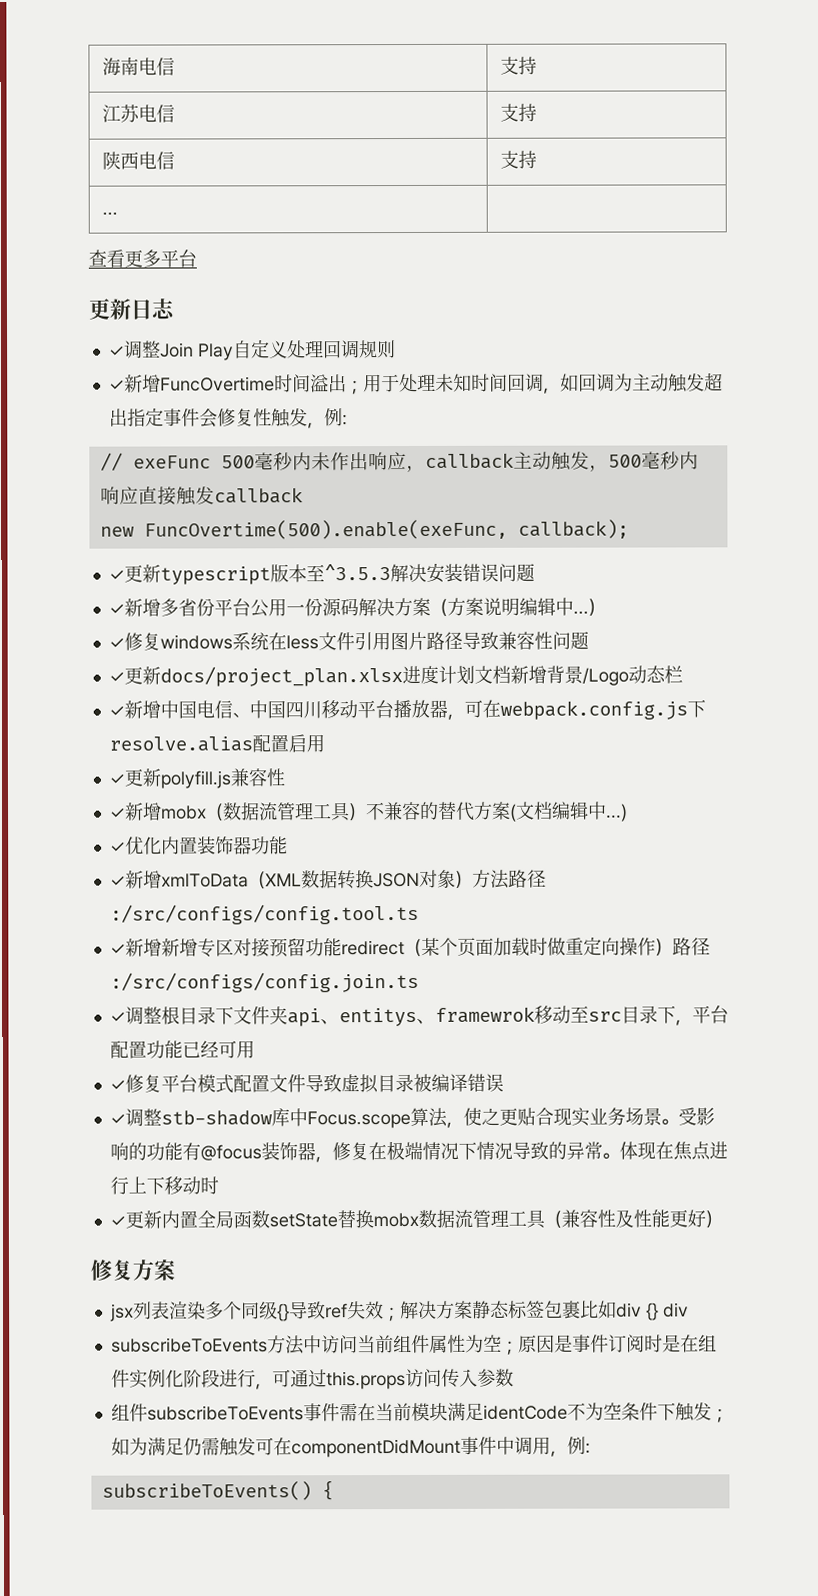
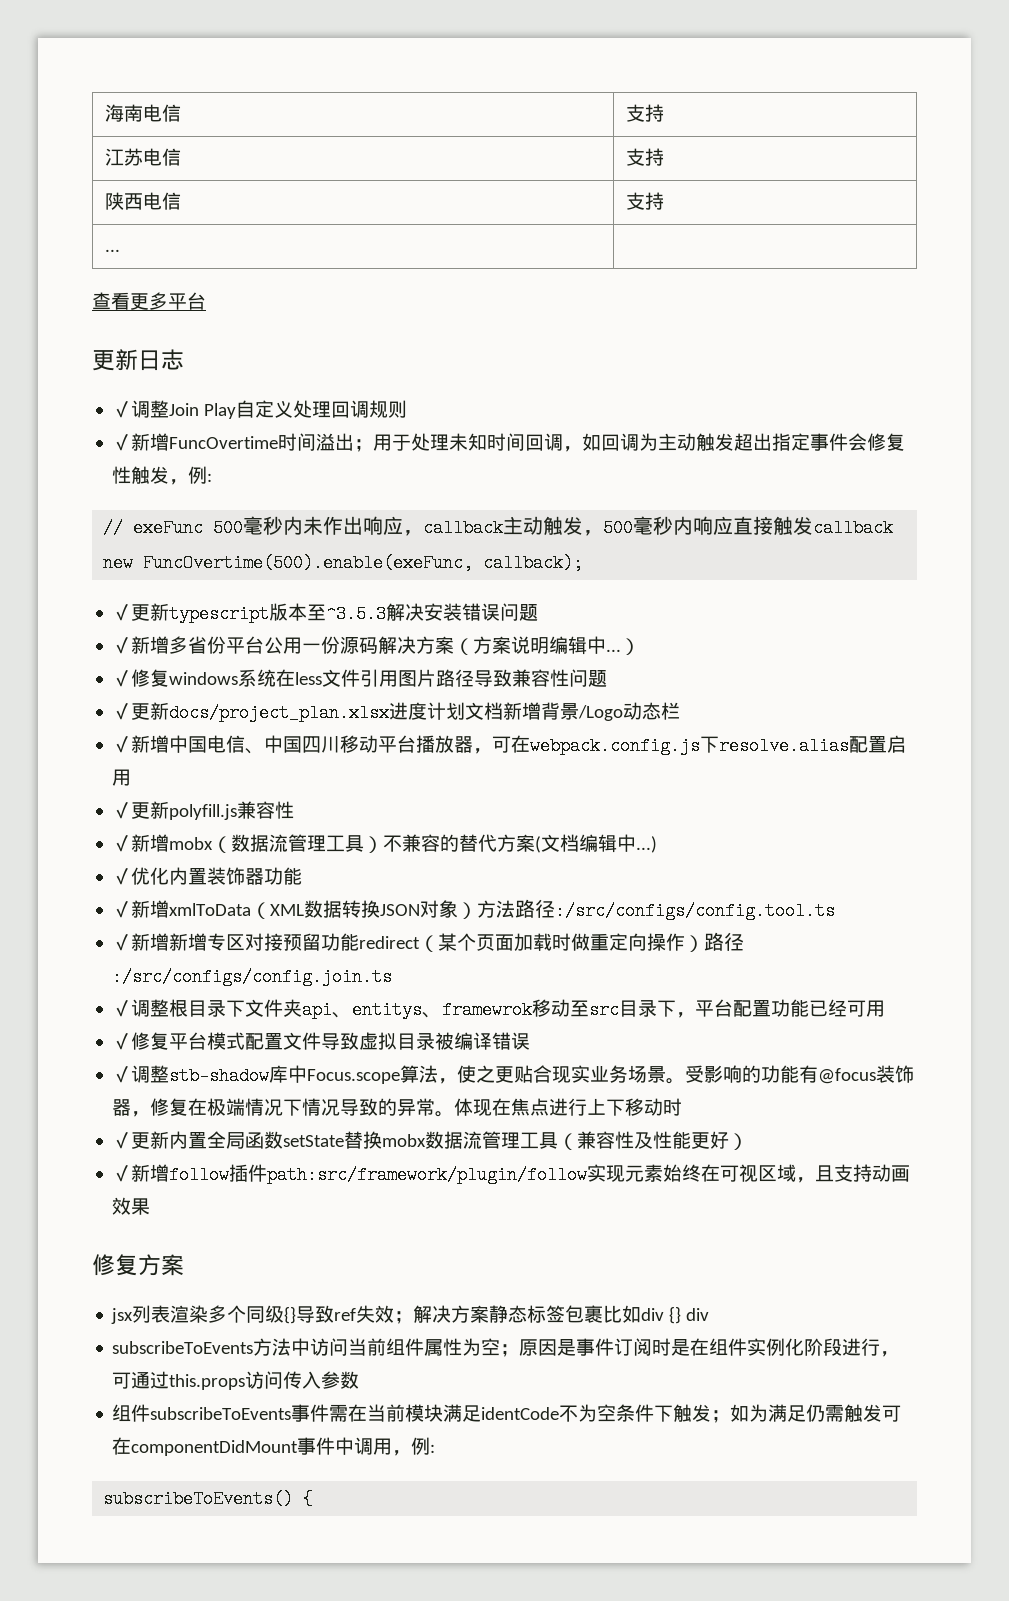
(723, 1219) none -> [112,1164,911,1184] [112,1197,151,1215] // ✓新增follow插件path:src/framework/plugin/follow实现元素始终在可视区域，且支持动画效果

